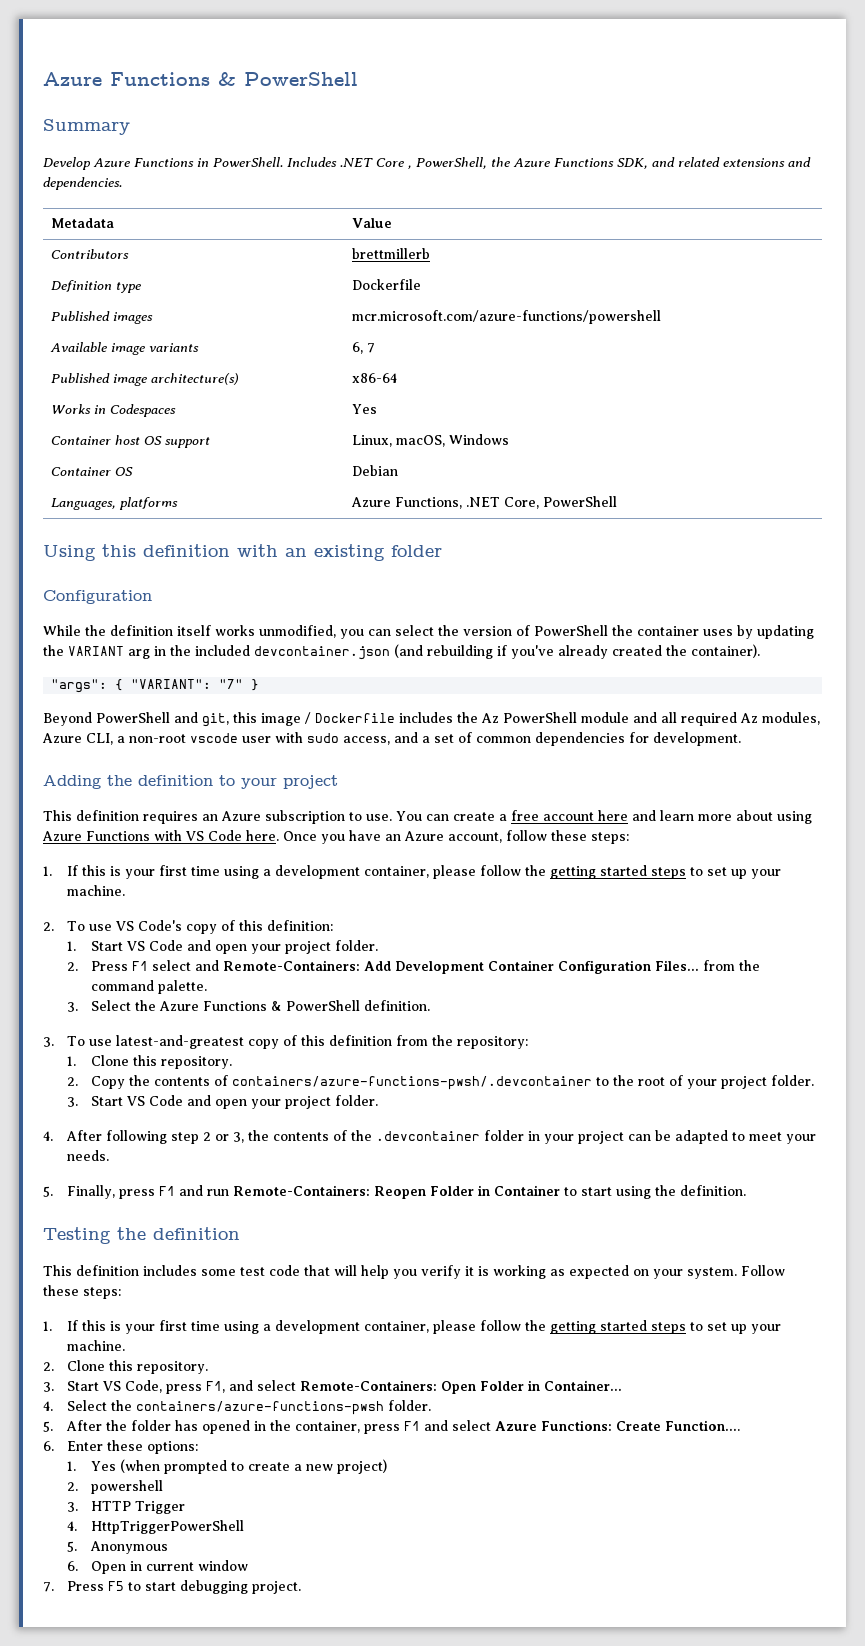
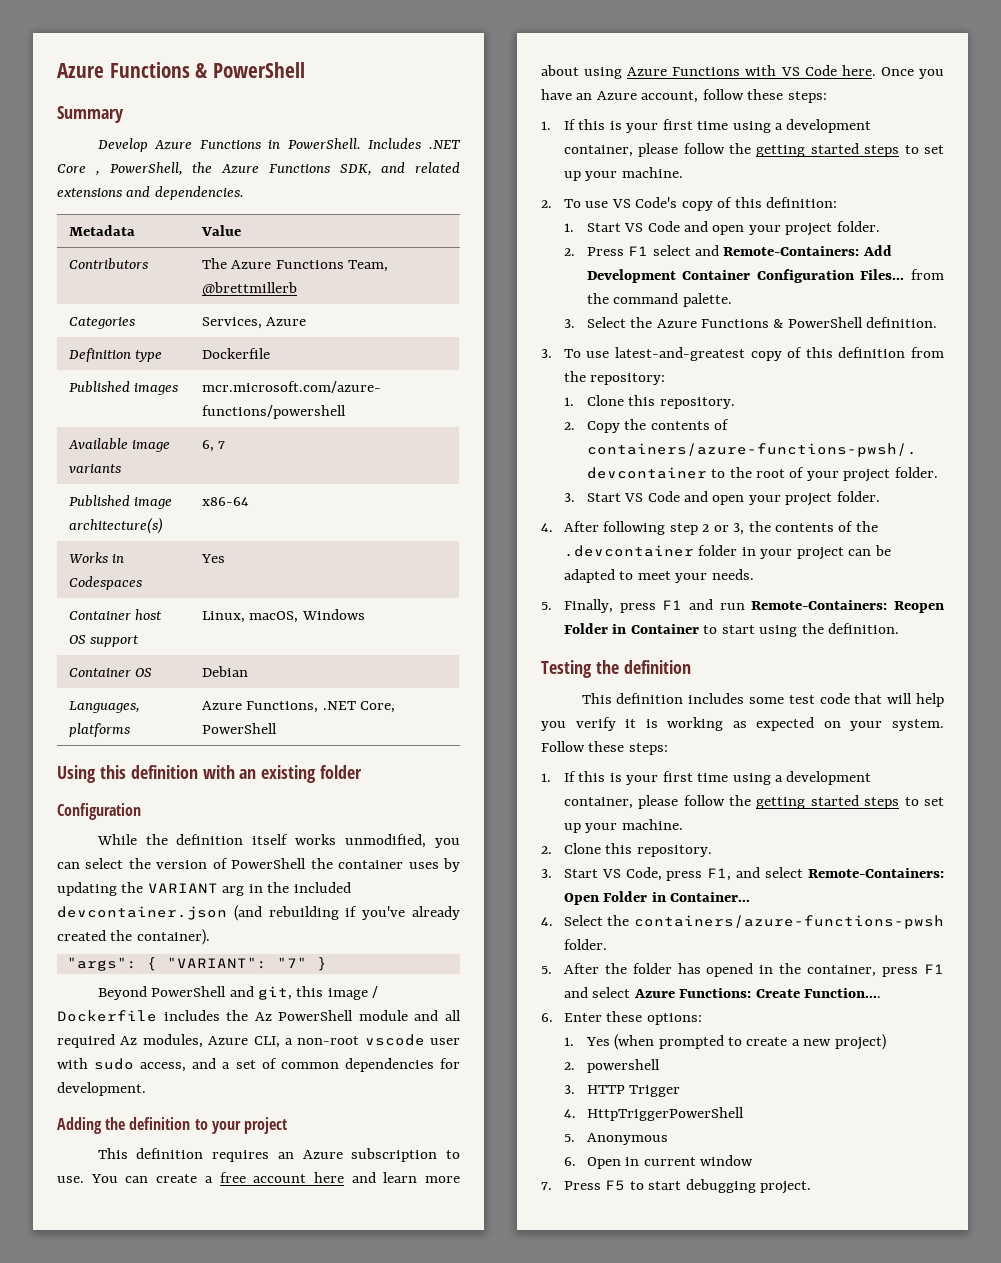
[351,248,430,259] brettmillerb -> [202,258,389,272] [202,282,298,296] [69,317,136,329] [202,317,307,329] The Azure Functions Team, @brettmillerb // Categories | Services, Azure

